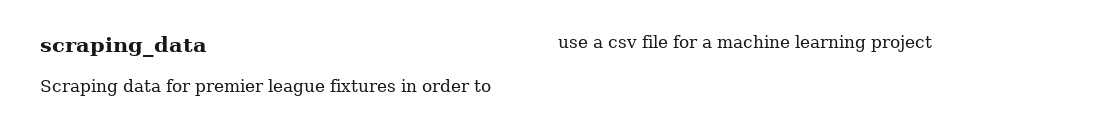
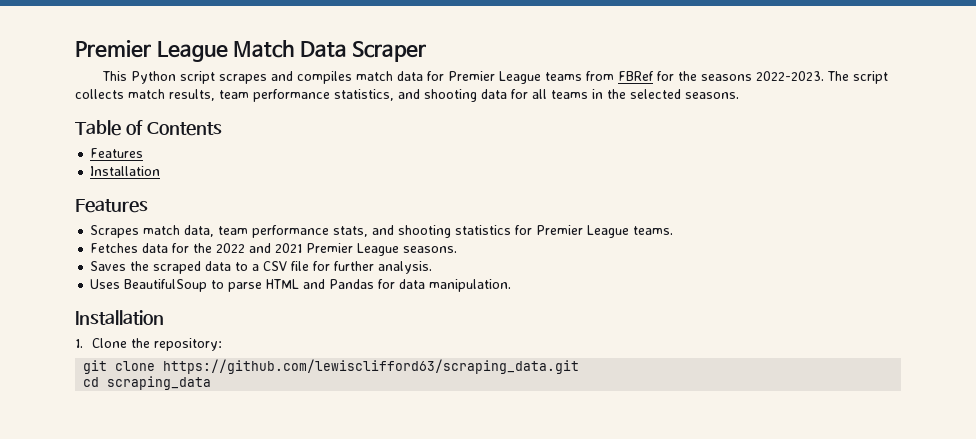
[40,36,207,57] [40,79,491,96] [558,35,932,52] scraping_data // Scraping data for premier league fixtures in order to use a csv file for a machine learning project -> [75,40,427,62] [102,71,889,84] [75,89,739,102] [75,120,222,136] [90,148,144,158] [90,166,161,176] [75,199,148,213] [90,225,674,238] [90,243,458,256] [90,261,433,274] [90,279,512,292] [75,310,164,325] [75,338,223,351] [83,359,580,374] [83,376,212,390] Premier League Match Data Scraper // This Python script scrapes and compiles match data for Premier League teams from FBRef for the seasons 2022-2023. The script collects match results, team performance statistics, and shooting data for all teams in the selected seasons. // Table of Contents // Features // Installation // Features // Scrapes match data, team performance stats, and shooting statistics for Premier League teams. // Fetches data for the 2022 and 2021 Premier League seasons. // Saves the scraped data to a CSV file for further analysis. // Uses BeautifulSoup to parse HTML and Pandas for data manipulation. // Installation // 1. Clone the repository: // git clone https://github.com/lewisclifford63/scraping_data.git // cd scraping_data

